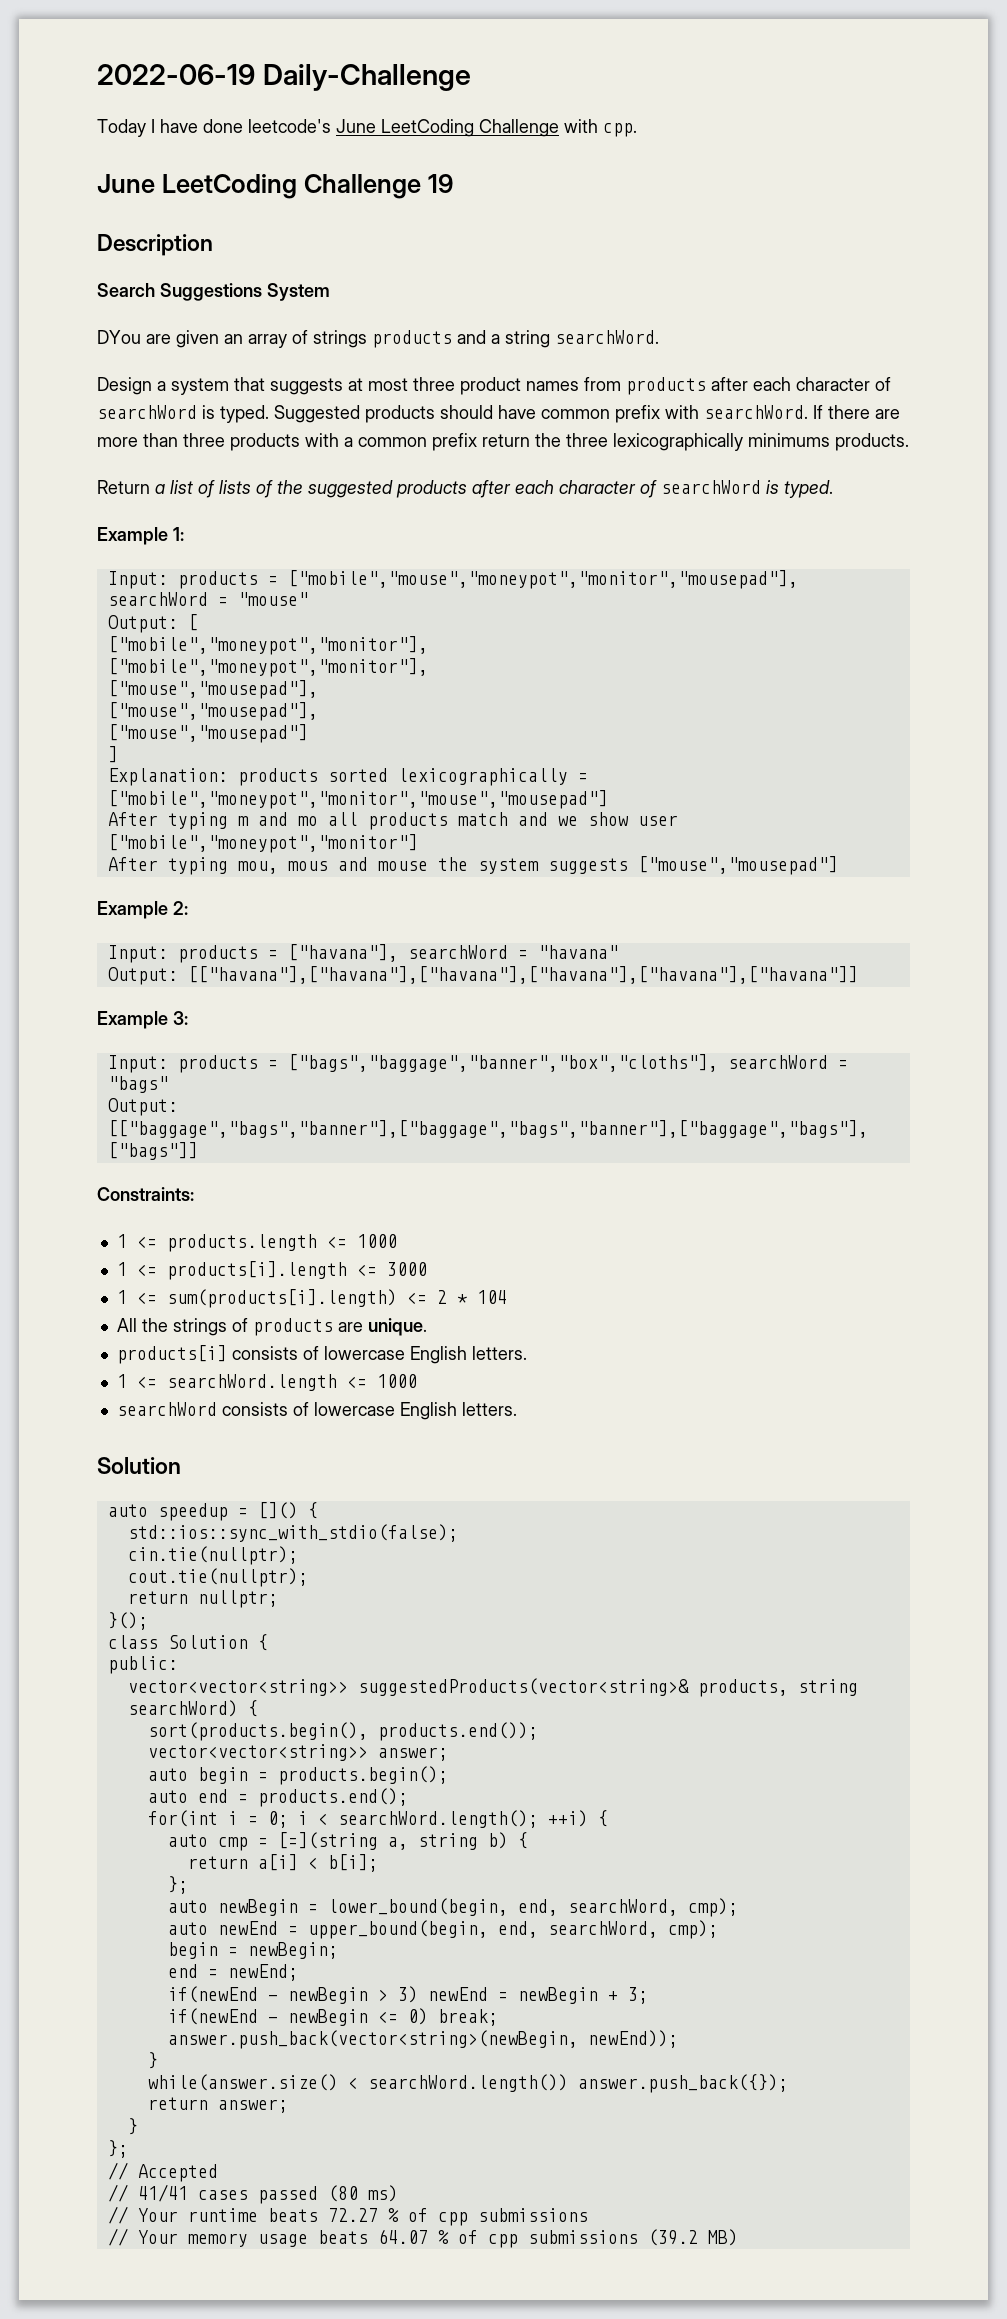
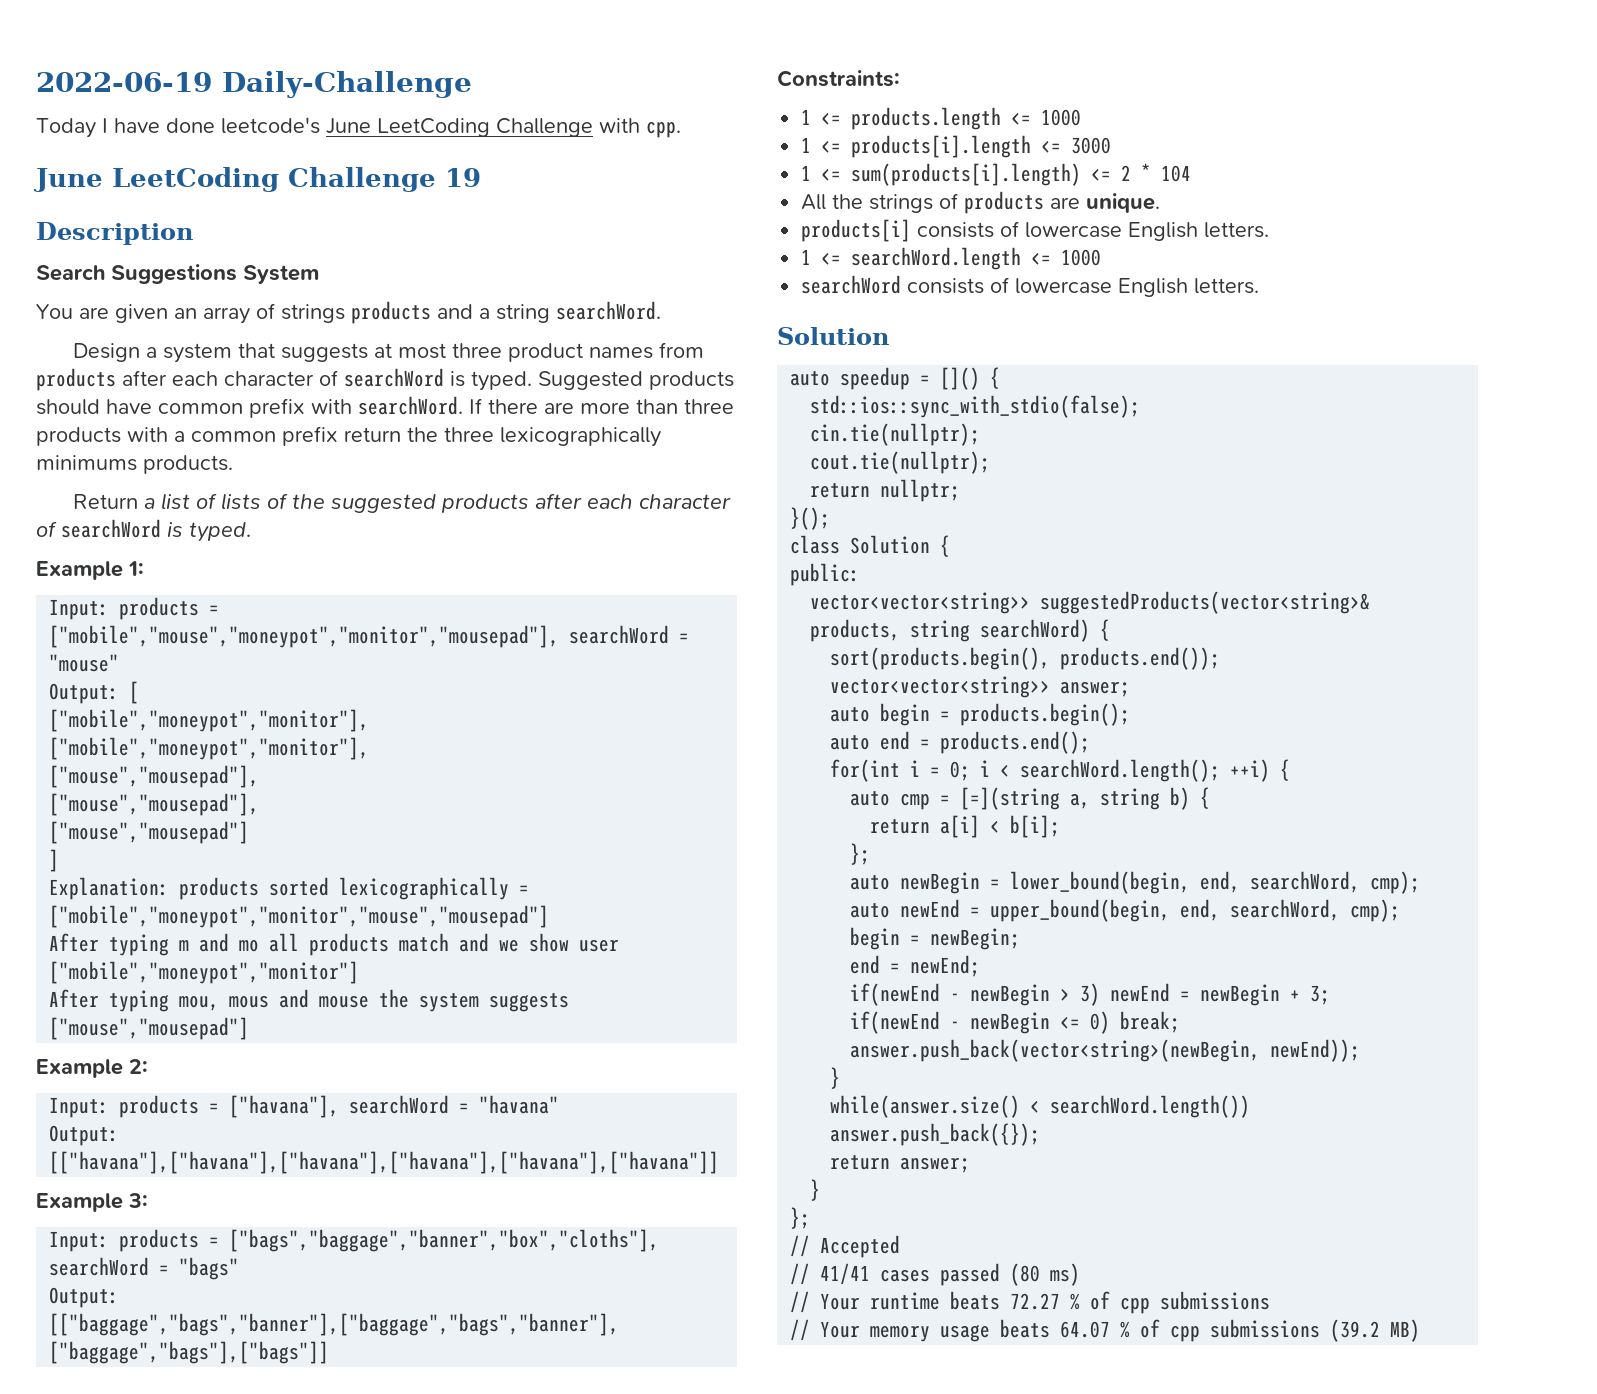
[97,330,141,344] DYou -> [36,304,73,319] You

